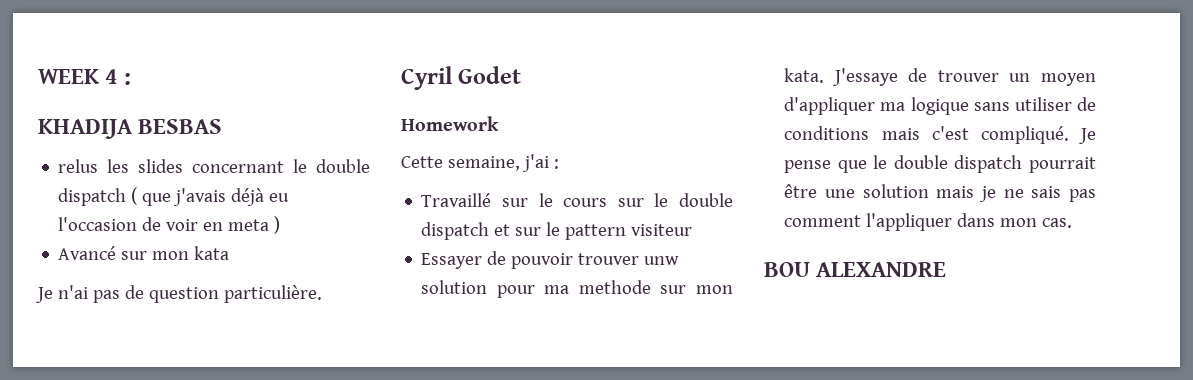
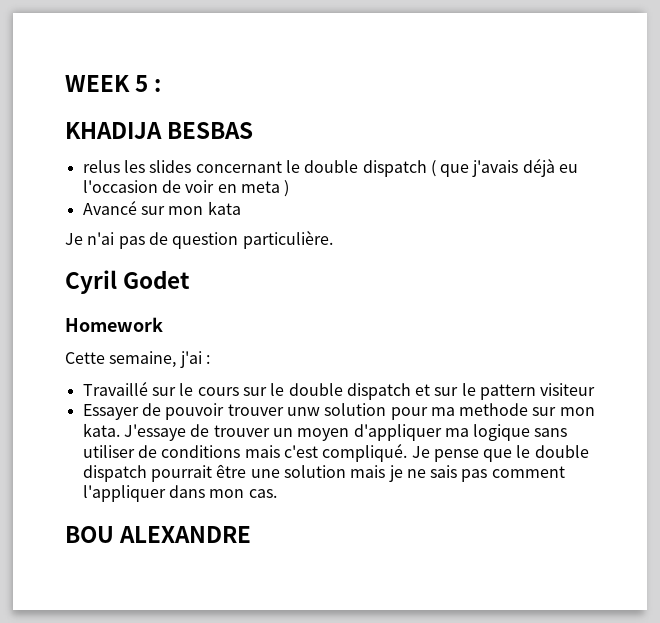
[105,69,118,84] 4 -> [135,75,149,92] 5

